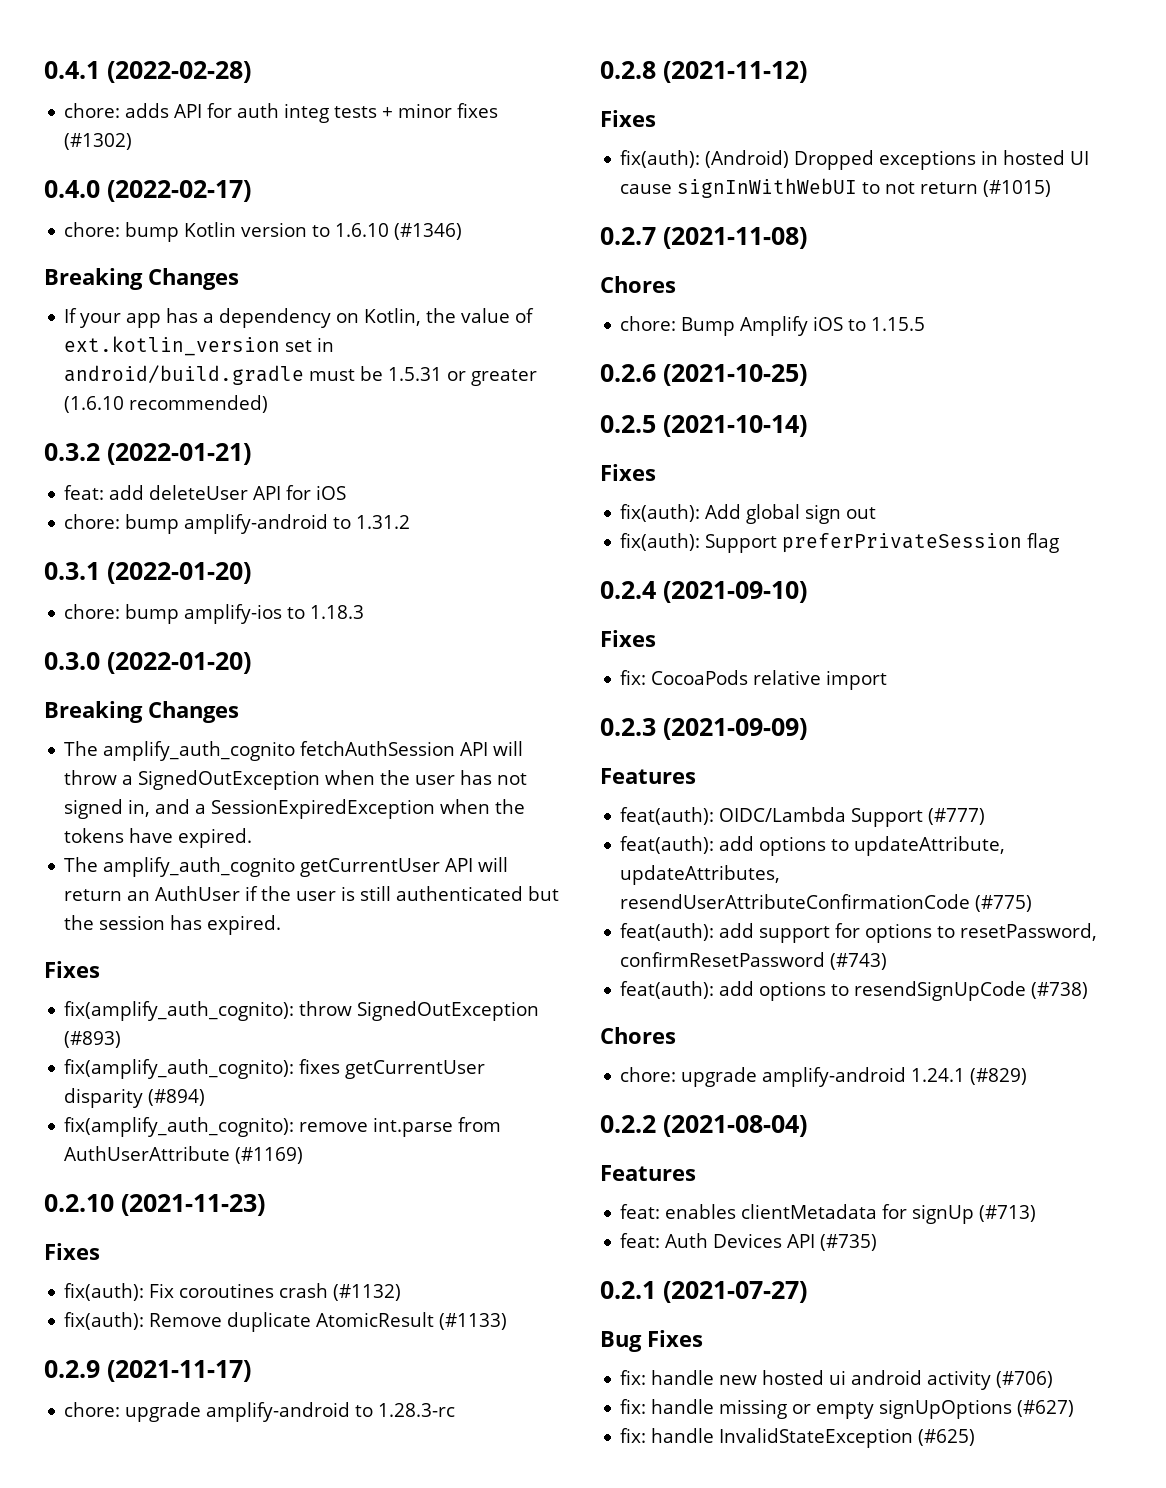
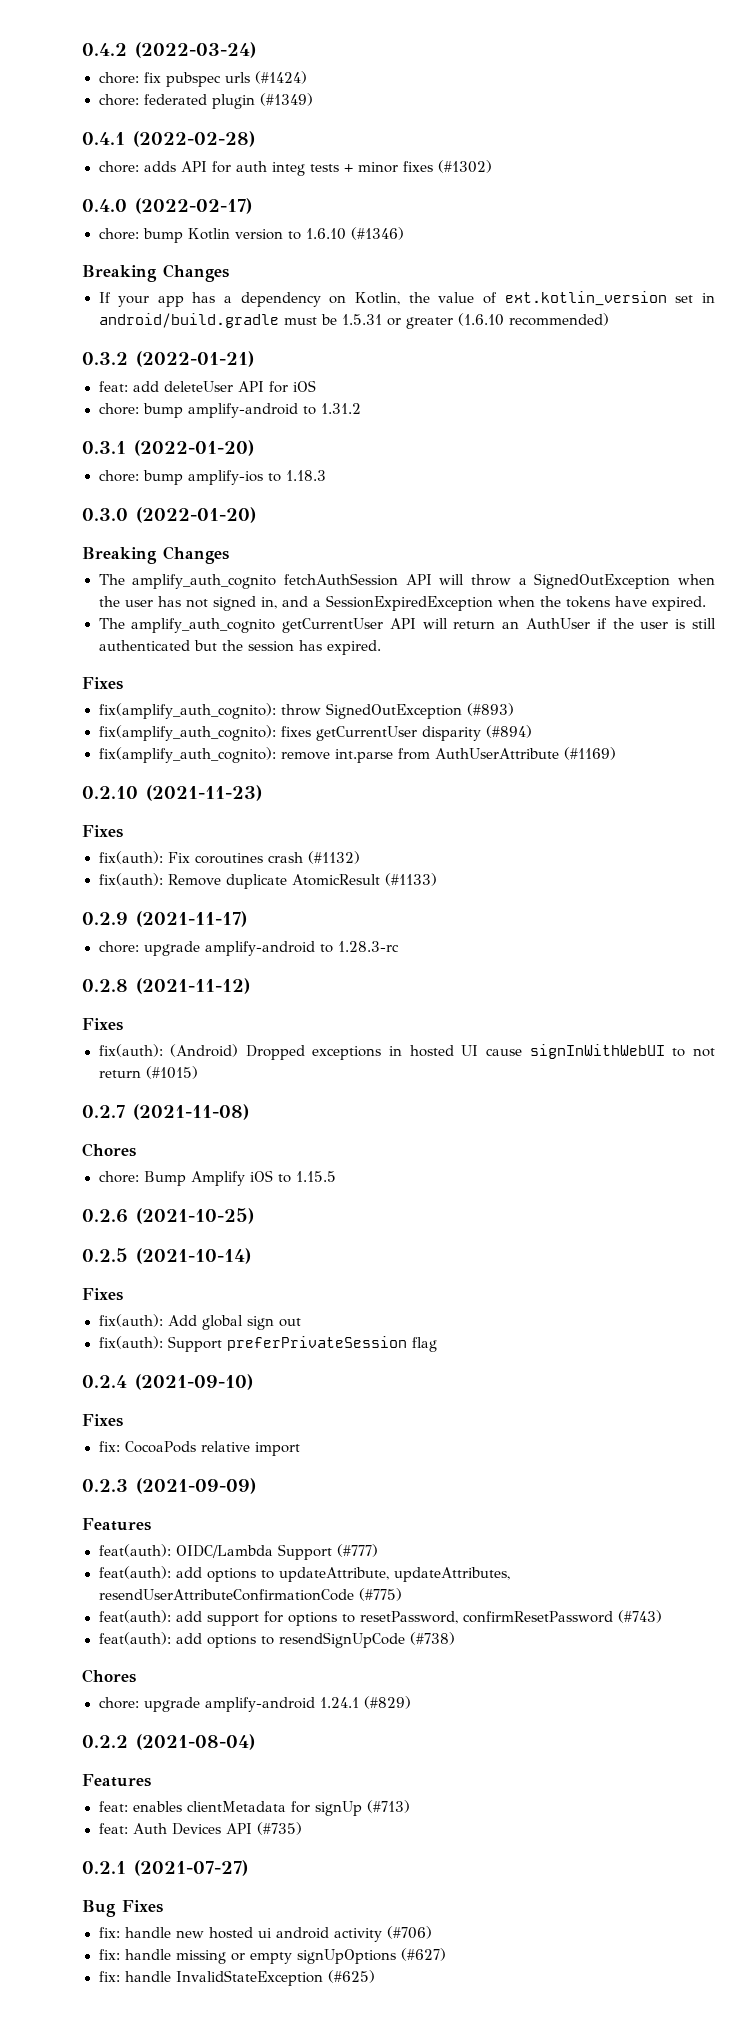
(44, 70) none -> [82,42,256,58] [98,71,307,87] [98,93,313,109] 0.4.2 (2022-03-24) // chore: fix pubspec urls (#1424) // chore: federated plugin (#1349) //

